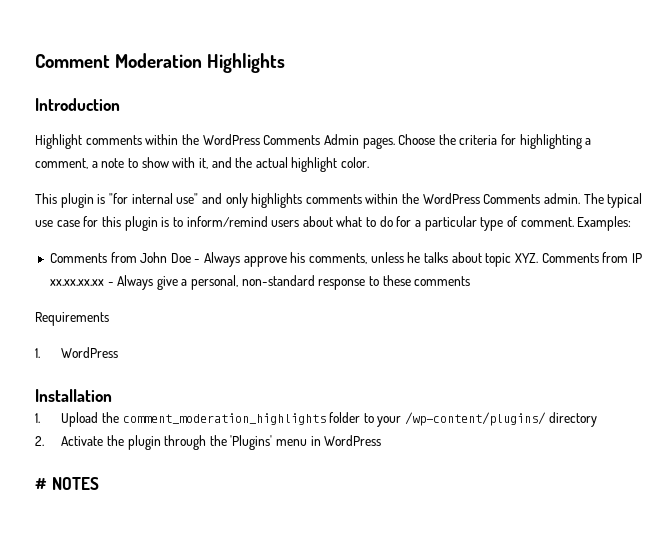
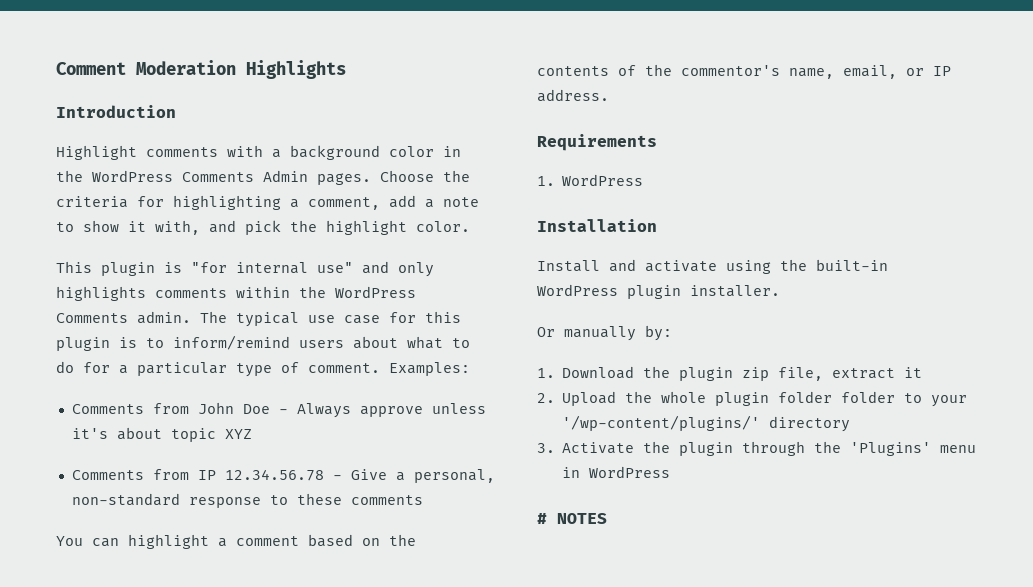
[145,134,179,145] within -> [227,145,461,160] with a background color in
(88, 163) none -> [389,195,416,208] add
[172,157,288,169] with it, and the actual -> [128,220,317,235] it with, and pick the
[290,252,448,264] his comments, unless he talks -> [431,403,486,414] [71,428,108,439] unless it's
[514,253,538,263] XYZ. -> [224,429,252,439] XYZ //
[49,275,178,290] xx.xx.xx.xx - Always give -> [224,469,387,481] 12.34.56.78 - Give
[35,312,109,326] [35,347,119,358] [35,389,112,402] [35,412,326,427] Requirements // 1. WordPress // Installation // 1. Upload the comment_moderation_highlights -> [56,534,416,549] [537,64,951,79] [537,89,609,102] [537,134,657,151] [537,174,644,186] [537,219,657,232] [537,259,888,274] [537,284,780,299] [537,325,672,341] [537,366,923,381] [537,391,833,406] You can highlight a comment based on the contents of the commentor's name, email, or IP address. // Requirements // 1. WordPress // Installation // Install and activate using the built-in WordPress plugin installer. // Or manually by: // 1. Download the plugin zip file, extract it // 2. Upload the whole plugin folder
[405,412,547,426] /wp-content/plugins/ -> [562,415,761,431] '/wp-content/plugins/'
[35,436,44,446] 2. -> [537,443,555,453] 3.

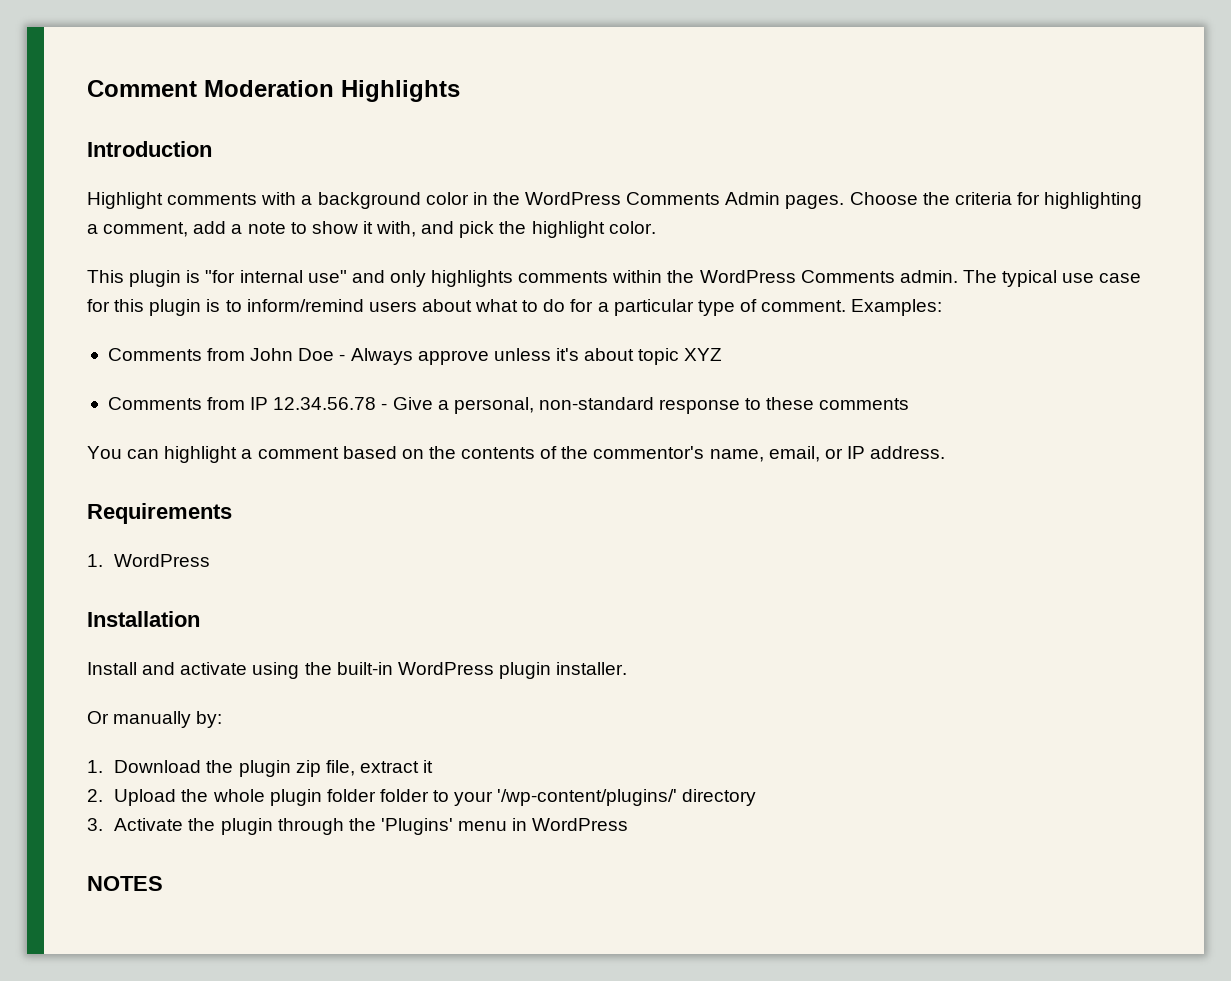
[537,513,547,524] # -> (629, 824) none

